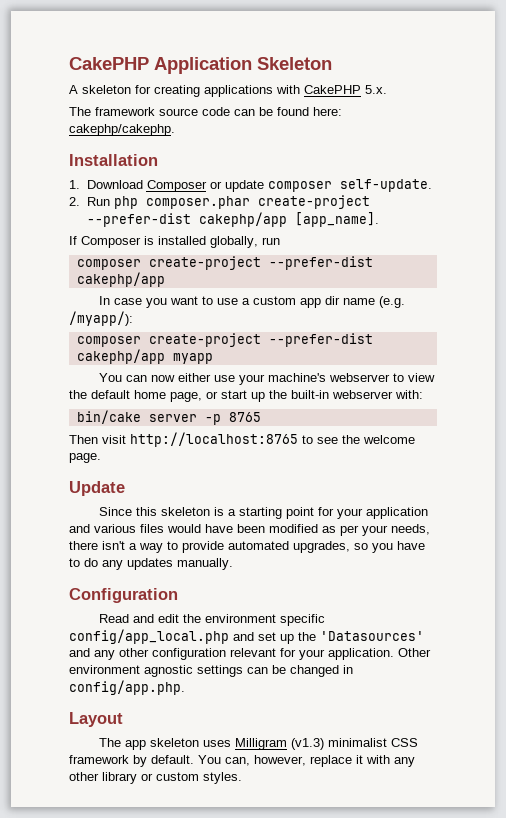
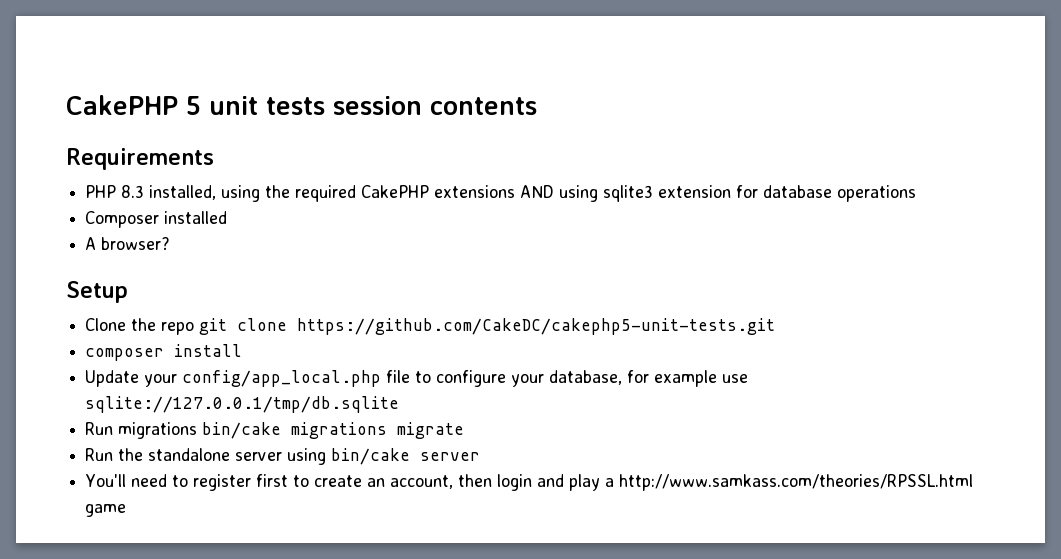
[69,57,332,74] [69,85,387,97] [69,107,342,116] [69,124,175,136] [69,154,158,166] [69,179,432,192] [69,195,370,209] [86,212,379,227] [69,236,280,248] [76,256,373,270] [76,272,165,287] [98,296,405,308] [69,311,133,326] [76,333,373,347] [76,349,213,364] [98,373,435,385] [69,390,423,402] [76,410,261,425] [69,432,415,447] [69,453,101,463] [69,481,125,496] [98,507,428,519] [69,524,430,536] [69,541,425,553] [69,558,233,570] [69,588,178,603] [98,614,325,626] [69,629,424,644] [69,648,431,660] [69,665,353,677] [69,680,185,695] [69,712,123,727] [98,738,418,750] [69,755,415,767] [69,772,242,784] CakePHP Application Skeleton // A skeleton for creating applications with CakePHP 5.x. // The framework source code can be found here: cakephp/cakephp. // Installation // 1. Download Composer or update composer self-update. // 2. Run php composer.phar create-project --prefer-dist cakephp/app [app_name]. // If Composer is installed globally, run // composer create-project --prefer-dist cakephp/app // In case you want to use a custom app dir name (e.g. /myapp/): // composer create-project --prefer-dist cakephp/app myapp // You can now either use your machine's webserver to view the default home page, or start up the built-in webserver with: // bin/cake server -p 8765 // Then visit http://localhost:8765 to see the welcome page. // Update // Since this skeleton is a starting point for your application and various files would have been modified as per your needs, there isn't a way to provide automated upgrades, so you have to do any updates manually. // Configuration // Read and edit the environment specific config/app_local.php and set up the 'Datasources' and any other configuration relevant for your application. Other environment agnostic settings can be changed in config/app.php. // Layout // The app skeleton uses Milligram (v1.3) minimalist CSS framework by default. You can, however, replace it with any other library or custom styles. -> [66,95,537,115] [66,148,214,170] [85,185,917,202] [85,211,228,228] [85,237,171,250] [66,281,128,303] [85,318,776,335] [85,344,243,361] [85,370,749,387] [85,396,400,413] [85,422,465,439] [85,448,481,465] [85,474,974,491] [85,504,127,517] CakePHP 5 unit tests session contents // Requirements // PHP 8.3 installed, using the required CakePHP extensions AND using sqlite3 extension for database operations // Composer installed // A browser? // Setup // Clone the repo git clone https://github.com/CakeDC/cakephp5-unit-tests.git // composer install // Update your config/app_local.php file to configure your database, for example use sqlite://127.0.0.1/tmp/db.sqlite // Run migrations bin/cake migrations migrate // Run the standalone server using bin/cake server // You'll need to register first to create an account, then login and play a http://www.samkass.com/theories/RPSSL.html game

